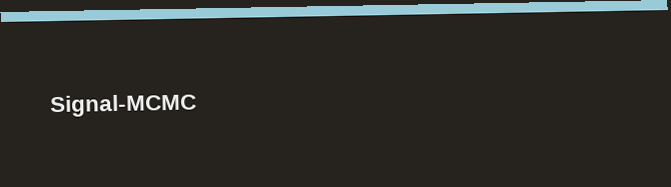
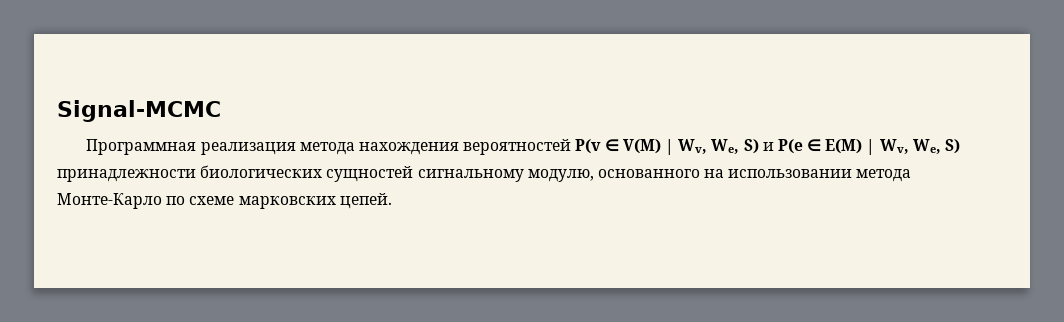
(197, 105) none -> [86,139,960,155] [57,165,912,182] [57,193,392,209] // Программная реализация метода нахождения вероятностей P(v ∈ V(M) | Wv, We, S) и P(e ∈ E(M) | Wv, We, S) принадлежности биологических сущностей сигнальному модулю, основанного на использовании метода Монте-Карло по схеме марковских цепей.

